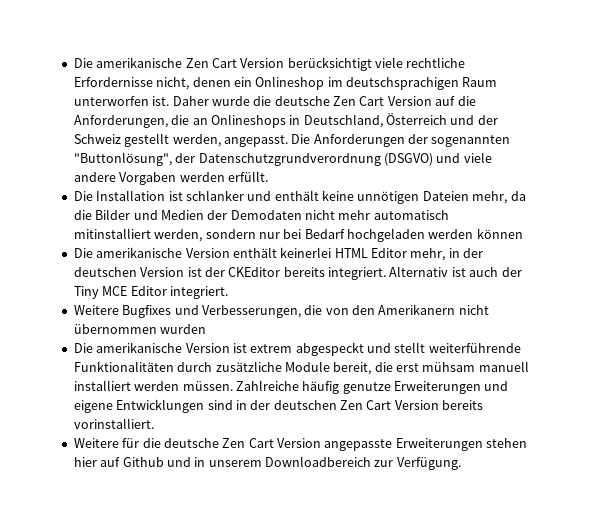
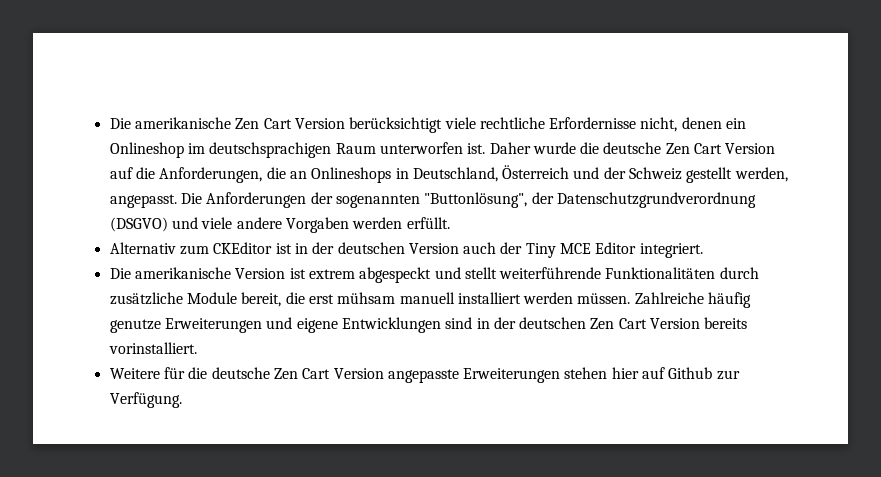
[73,190,526,204] [73,209,449,220] [73,228,523,242] [73,247,484,261] [73,266,466,280] Die Installation ist schlanker und enthält keine unnötigen Dateien mehr, da die Bilder und Medien der Demodaten nicht mehr automatisch mitinstalliert werden, sondern nur bei Bedarf hochgeladen werden können // Die amerikanische Version enthält keinerlei HTML Editor mehr, in der deutschen Version ist der CKEditor bereits integriert. Alternativ ist -> [109,242,459,255] Alternativ zum CKEditor ist in der deutschen Version
[73,304,489,318] [73,324,207,334] // Weitere Bugfixes und Verbesserungen, die von den Amerikanern nicht übernommen wurden -> (703, 250) none
[166,456,371,467] und in unserem Downloadbereich -> (713, 373) none

